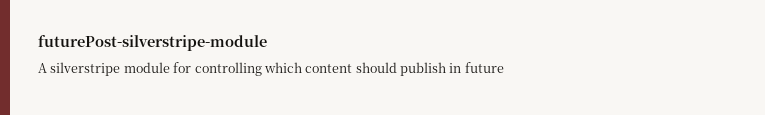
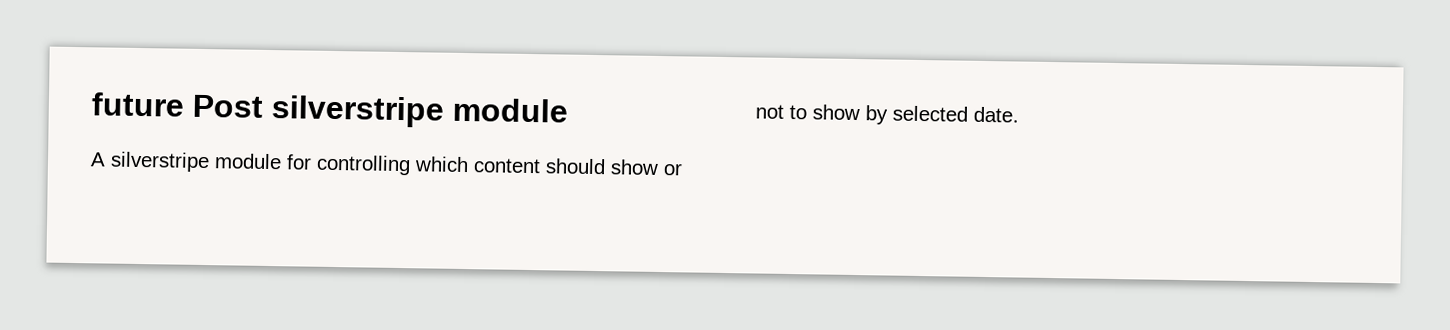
[38,35,267,51] futurePost-silverstripe-module -> [91,92,568,128] future Post silverstripe module
[400,62,504,76] publish in future -> [610,159,683,176] [755,104,1019,125] show or not to show by selected date.

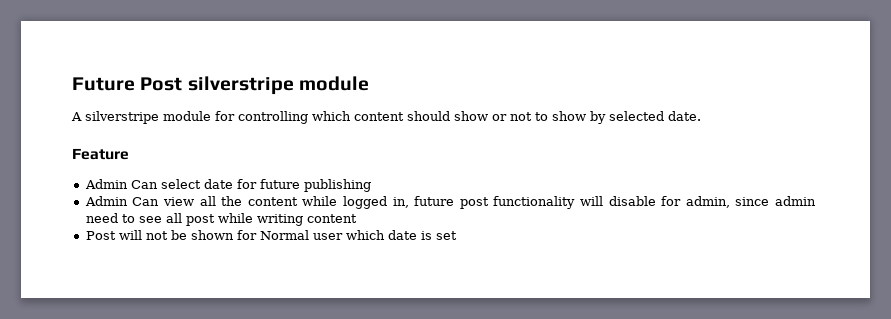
[91,92,185,117] future -> [72,77,135,91] Future
(1019, 114) none -> [72,148,129,160] [84,179,371,192] [84,196,817,209] [85,213,357,226] [85,230,457,240] // Feature // Admin Can select date for future publishing // Admin Can view all the content while logged in, future post functionality will disable for admin, since admin need to see all post while writing content // Post will not be shown for Normal user which date is set

